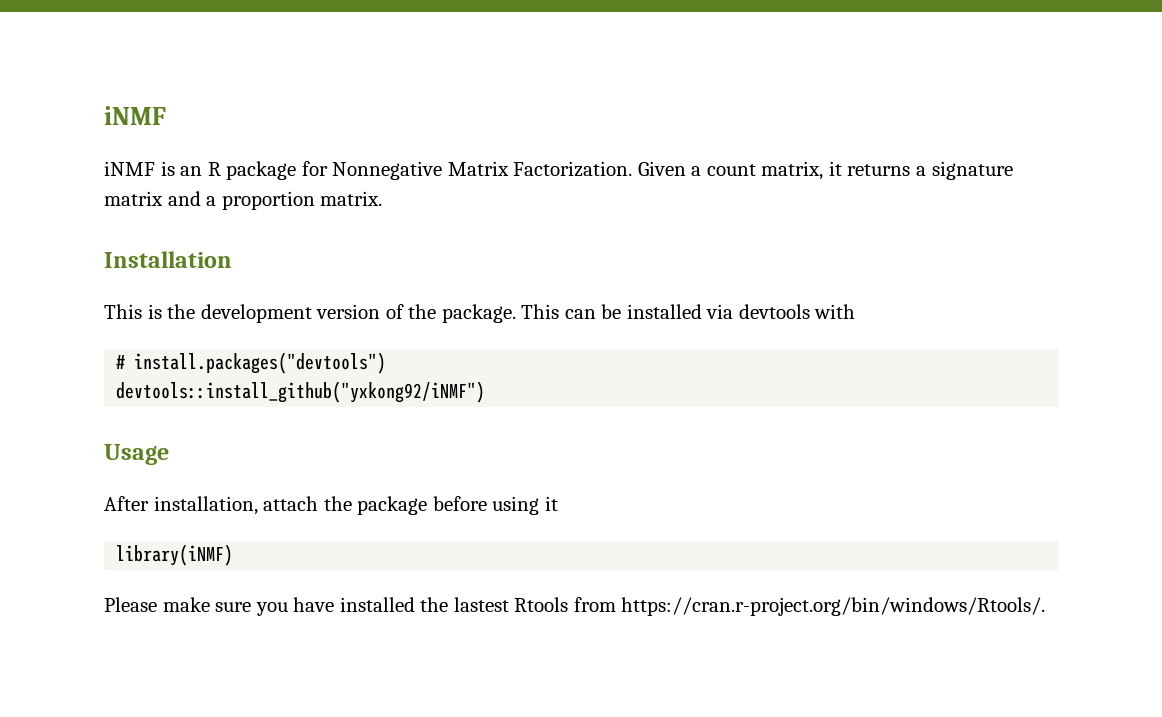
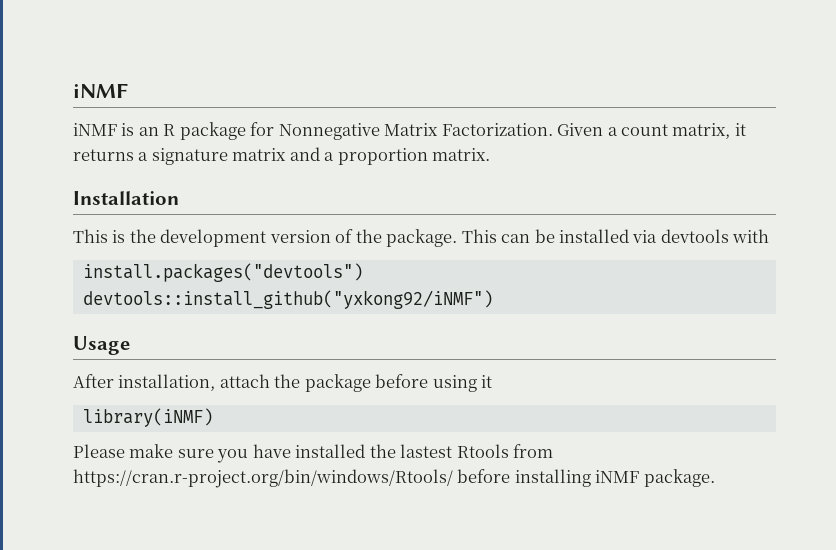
[116,355,126,369] # -> (770, 236) none
[621,597,1046,616] https://cran.r-project.org/bin/windows/Rtools/. -> [73,469,715,488] https://cran.r-project.org/bin/windows/Rtools/ before installing iNMF package.

